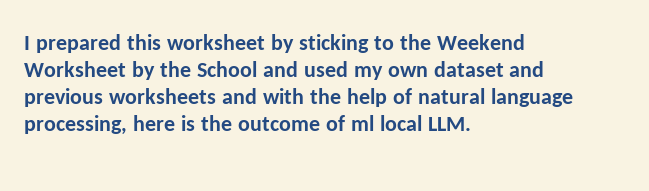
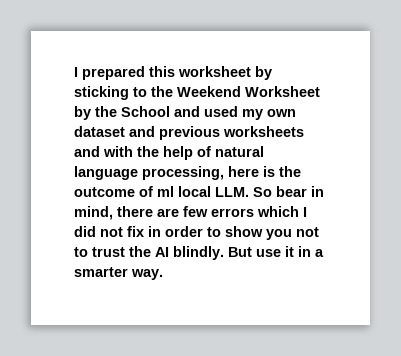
(471, 124) none -> [253,186,324,197] [74,206,307,220] [74,226,319,240] [74,246,324,260] [74,267,163,280] So bear in mind, there are few errors which I did not fix in order to show you not to trust the AI blindly. But use it in a smarter way.

